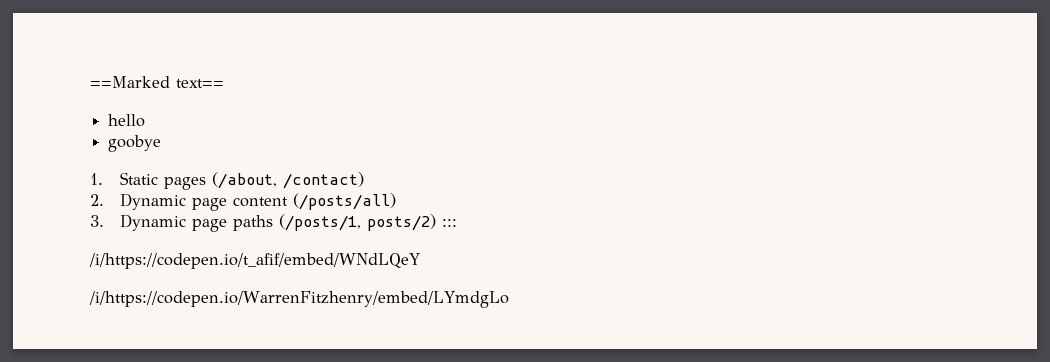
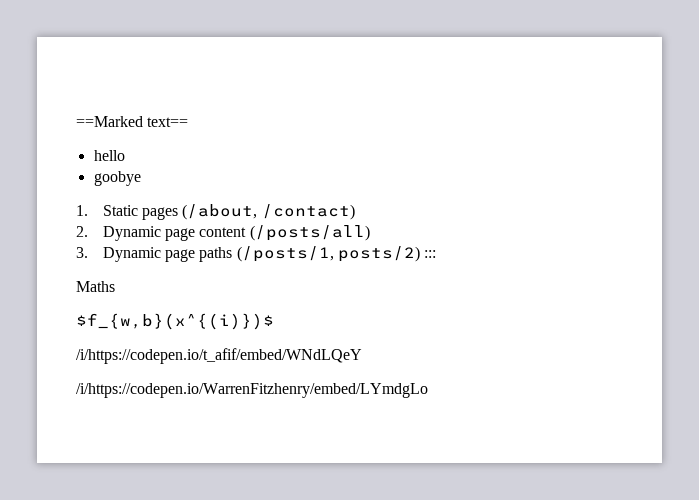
(457, 223) none -> [76,281,115,292] [76,313,274,330] // Maths // $f_{w,b}(x^{(i)})$

